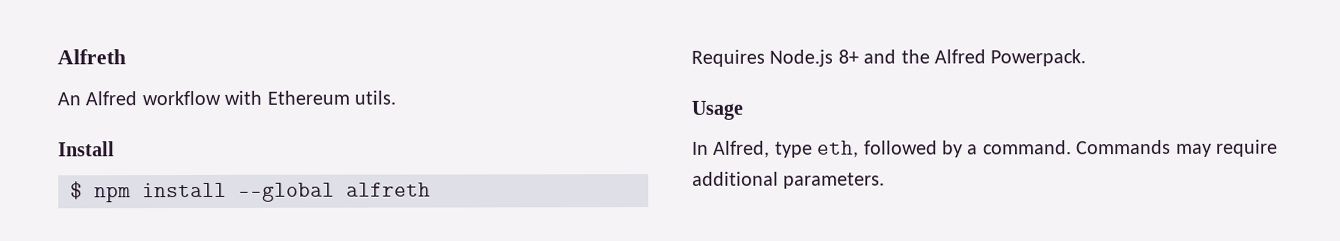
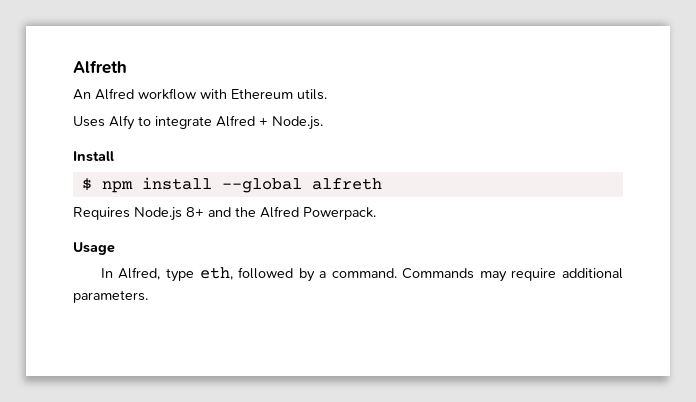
(396, 97) none -> [73,115,323,130] // Uses Alfy to integrate Alfred + Node.js.

